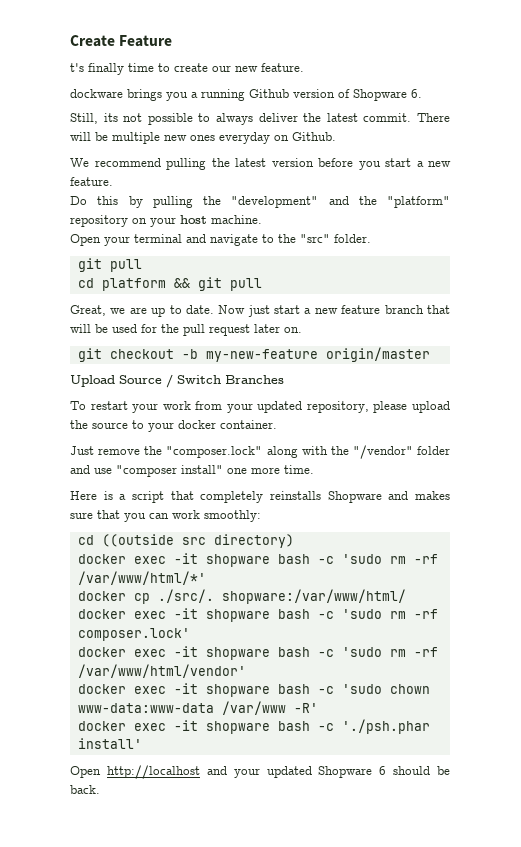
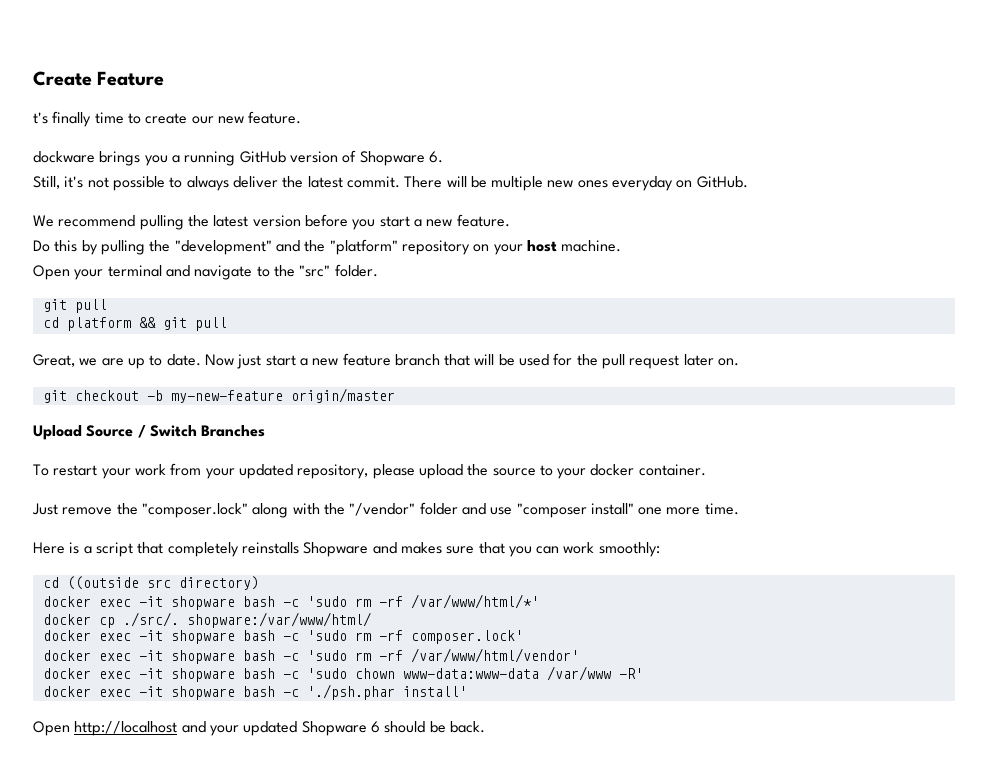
[249,89,289,98] Github -> [239,151,286,163] GitHub
[103,113,118,122] its -> [64,176,84,188] it's
[292,132,336,141] Github. -> [696,176,748,188] GitHub.

